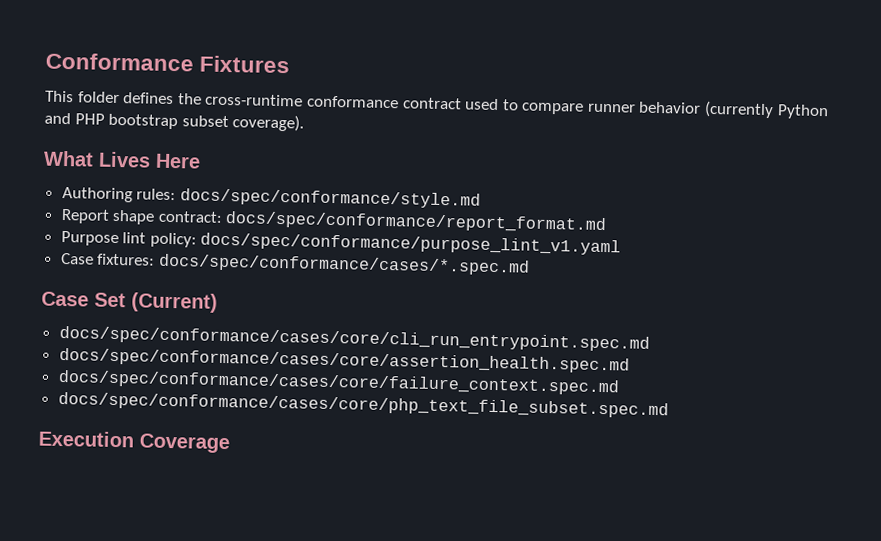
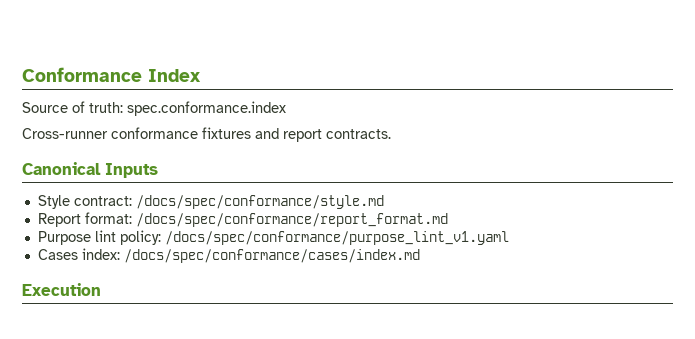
[199,55,291,74] [45,90,829,120] [44,112,305,132] [43,150,201,169] [61,186,481,209] [60,208,607,234] [60,230,622,256] [60,252,530,276] [41,291,218,313] [58,325,650,352] [58,347,630,374] [57,369,619,396] [57,391,669,419] Fixtures // This folder defines the cross-runtime conformance contract used to compare runner behavior (currently Python and PHP bootstrap subset coverage). // What Lives Here // Authoring rules: docs/spec/conformance/style.md // Report shape contract: docs/spec/conformance/report_format.md // Purpose lint policy: docs/spec/conformance/purpose_lint_v1.yaml // Case fixtures: docs/spec/conformance/cases/*.spec.md // Case Set (Current) // docs/spec/conformance/cases/core/cli_run_entrypoint.spec.md // docs/spec/conformance/cases/core/assertion_health.spec.md // docs/spec/conformance/cases/core/failure_context.spec.md // docs/spec/conformance/cases/core/php_text_file_subset.spec.md -> [148,69,201,82] [22,101,286,116] [22,127,391,142] [22,162,158,178] [37,195,384,209] [37,212,448,227] [37,230,509,245] [37,248,420,263] Index // Source of truth: spec.conformance.index // Cross-runner conformance fixtures and report contracts. // Canonical Inputs // Style contract: /docs/spec/conformance/style.md // Report format: /docs/spec/conformance/report_format.md // Purpose lint policy: /docs/spec/conformance/purpose_lint_v1.yaml // Cases index: /docs/spec/conformance/cases/index.md
[139,433,230,454] Coverage -> (101, 289) none

